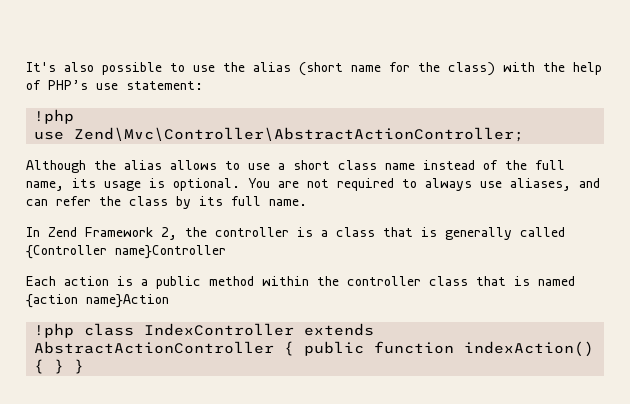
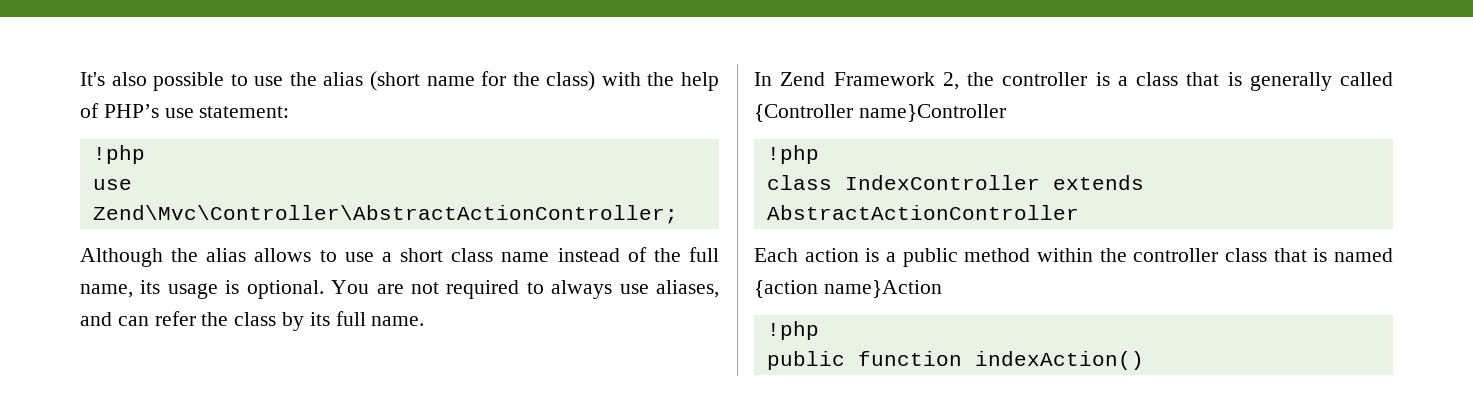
(226, 252) none -> [766,145,819,164] [766,175,1144,190] [766,205,1079,220] // !php // class IndexController extends AbstractActionController
[84,323,375,336] [34,341,595,357] [34,359,85,374] class IndexController extends AbstractActionController { public function indexAction() { } } -> [766,351,1144,370] // public function indexAction()

